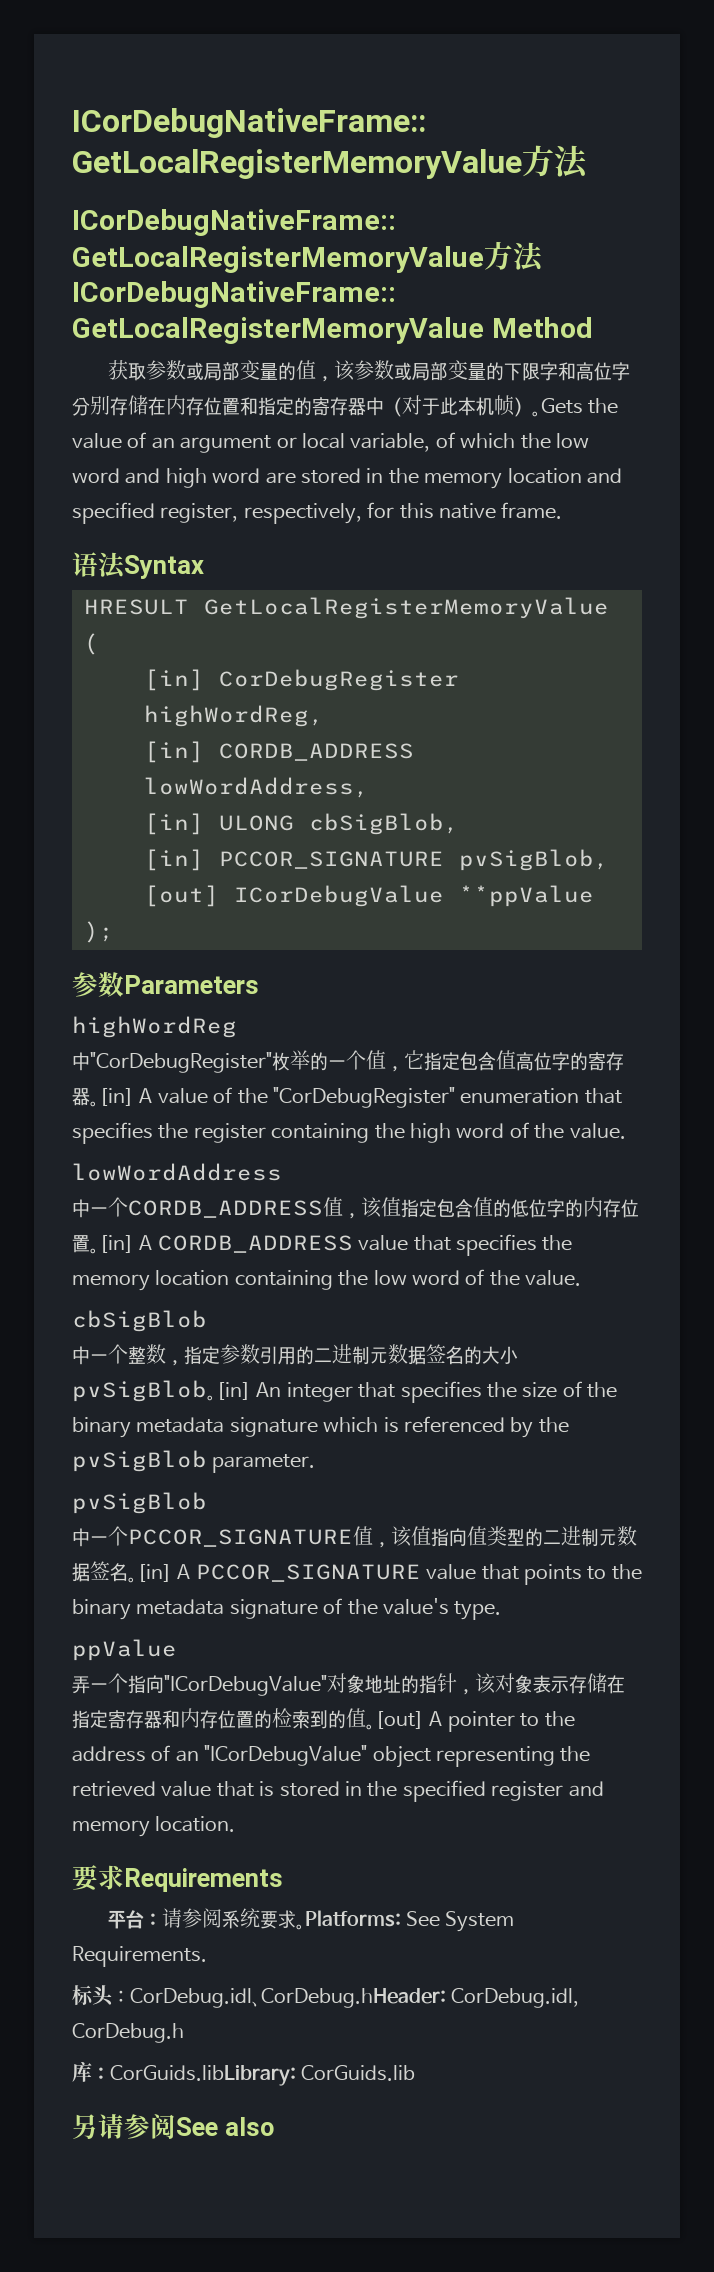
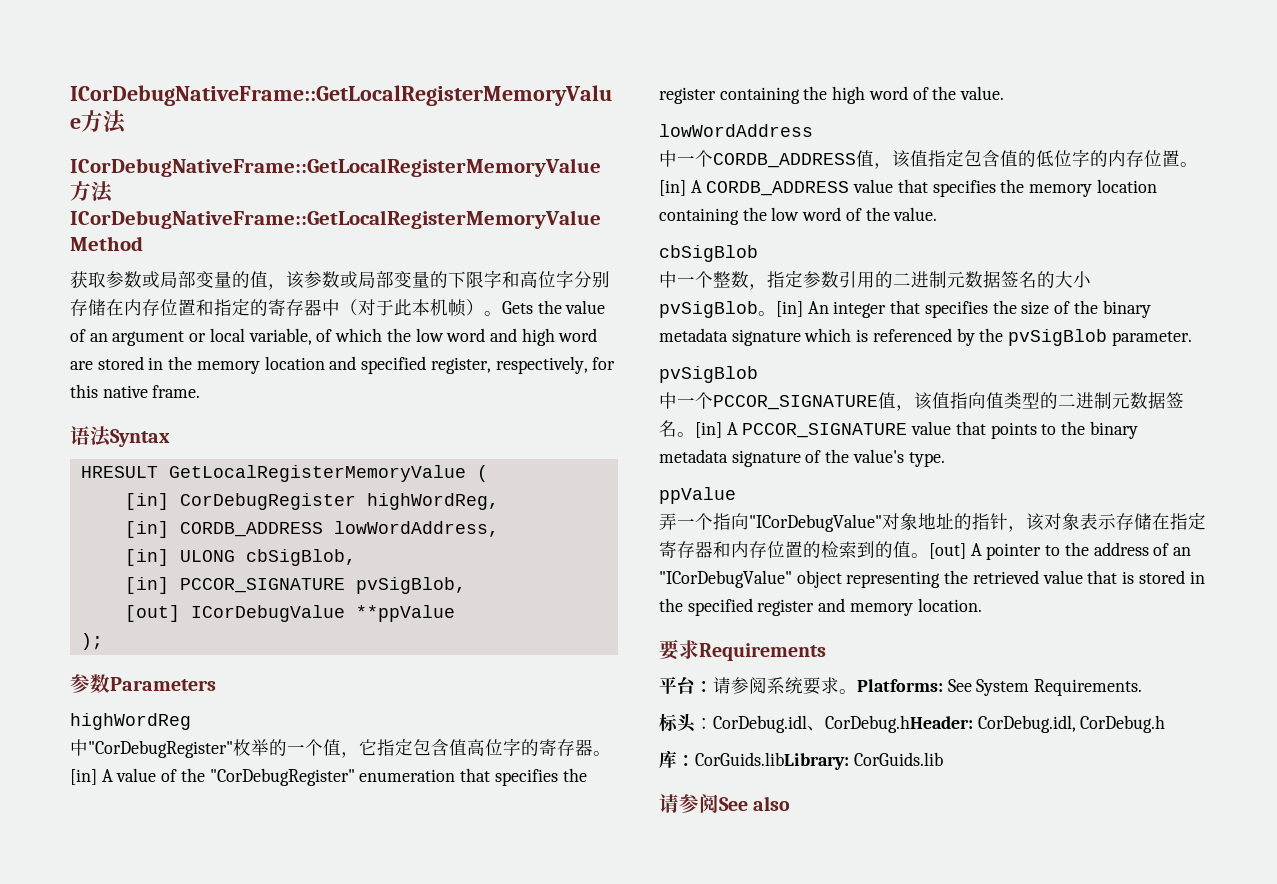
[72,2114,98,2139] 另 -> (943, 759) none

